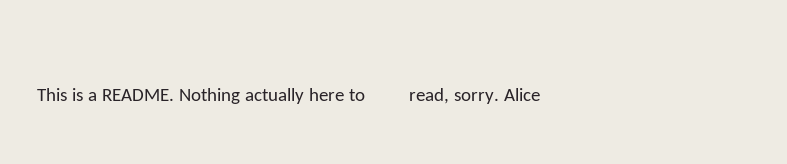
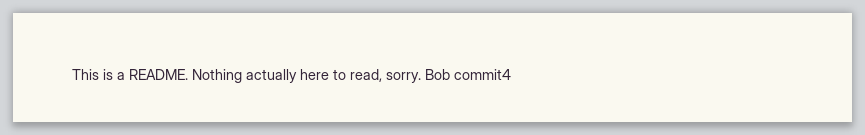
[503,88,540,101] Alice -> [425,69,511,80] Bob commit4

